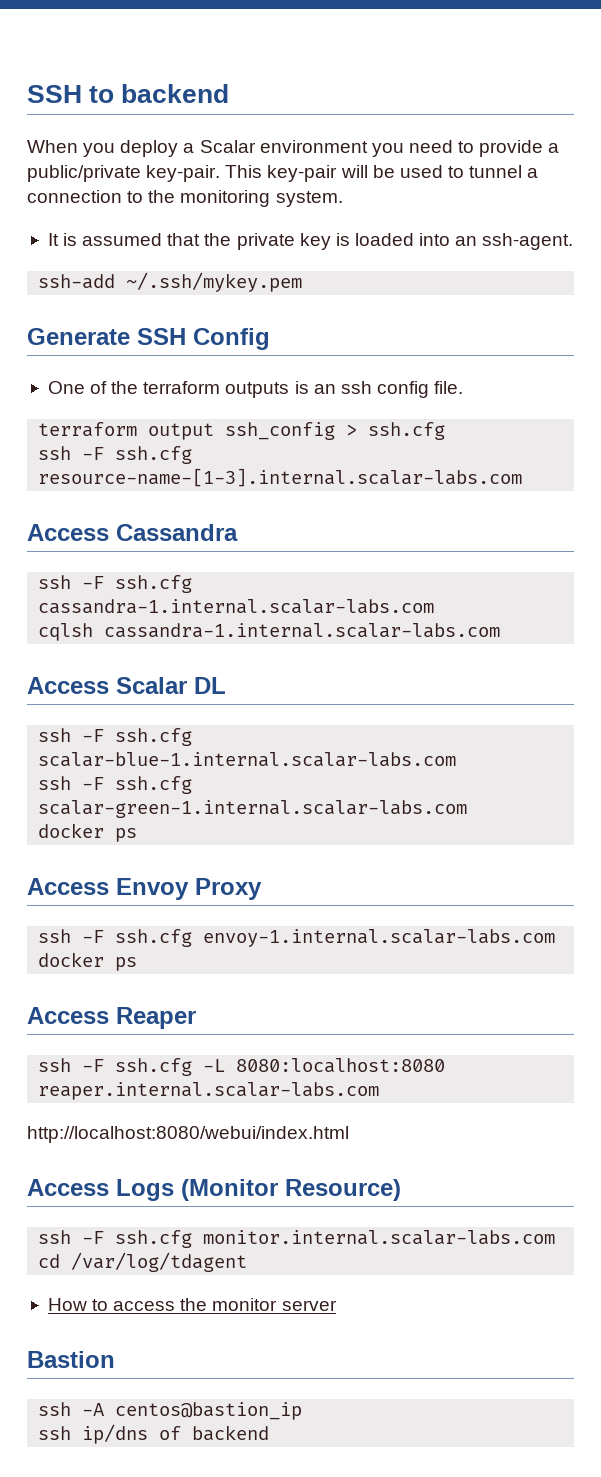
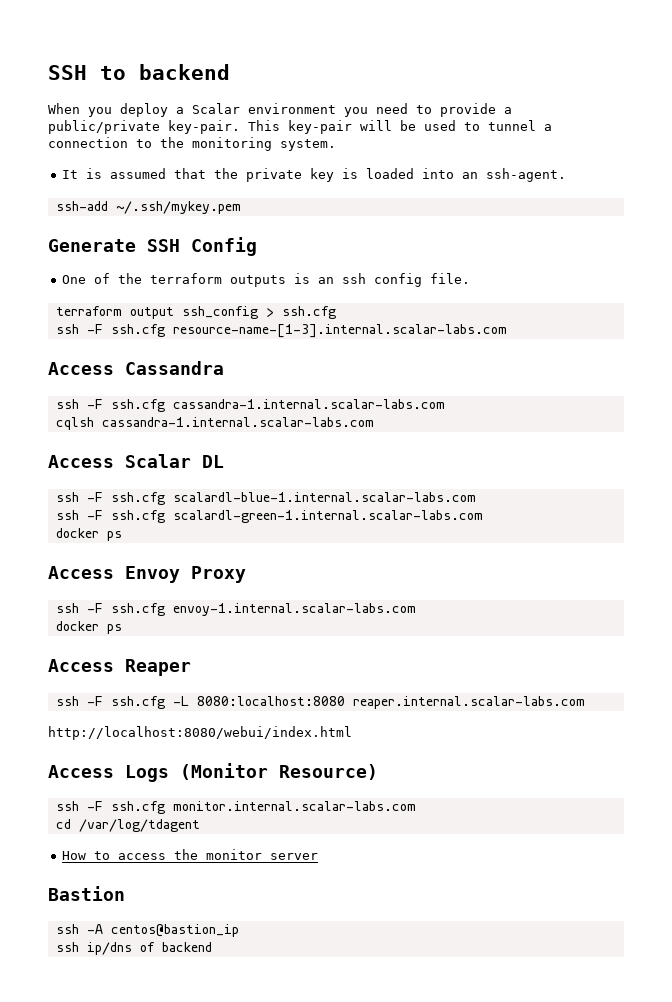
[38,752,457,767] [38,776,193,794] [38,800,468,818] scalar-blue-1.internal.scalar-labs.com // ssh -F ssh.cfg scalar-green-1.internal.scalar-labs.com -> [172,492,476,502] [55,510,483,523] scalardl-blue-1.internal.scalar-labs.com // ssh -F ssh.cfg scalardl-green-1.internal.scalar-labs.com

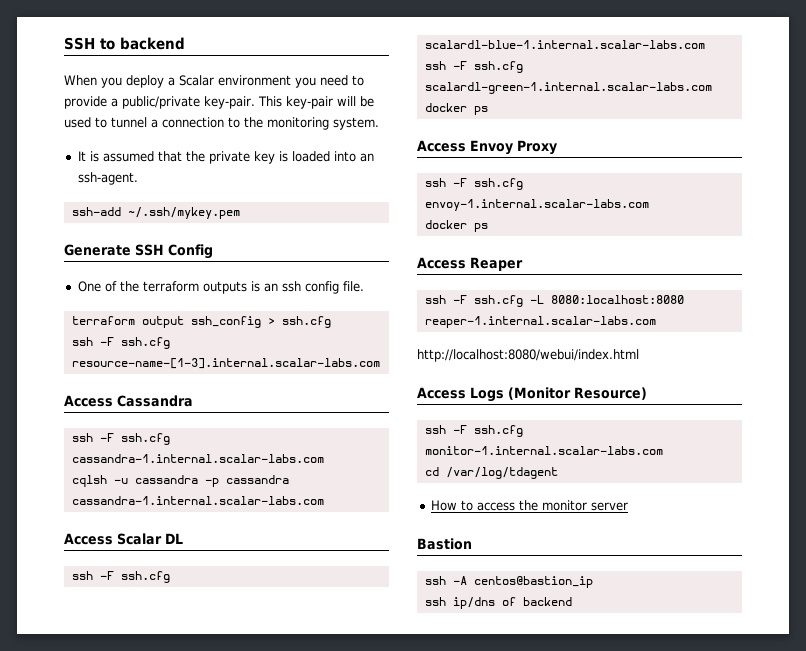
(94, 423) none -> [113,475,289,487] -u cassandra -p cassandra
[352,696,585,709] reaper.internal.scalar-labs.com -> [424,316,656,328] reaper-1.internal.scalar-labs.com
[172,801,416,811] monitor.internal.scalar-labs.com -> [424,446,663,455] monitor-1.internal.scalar-labs.com

